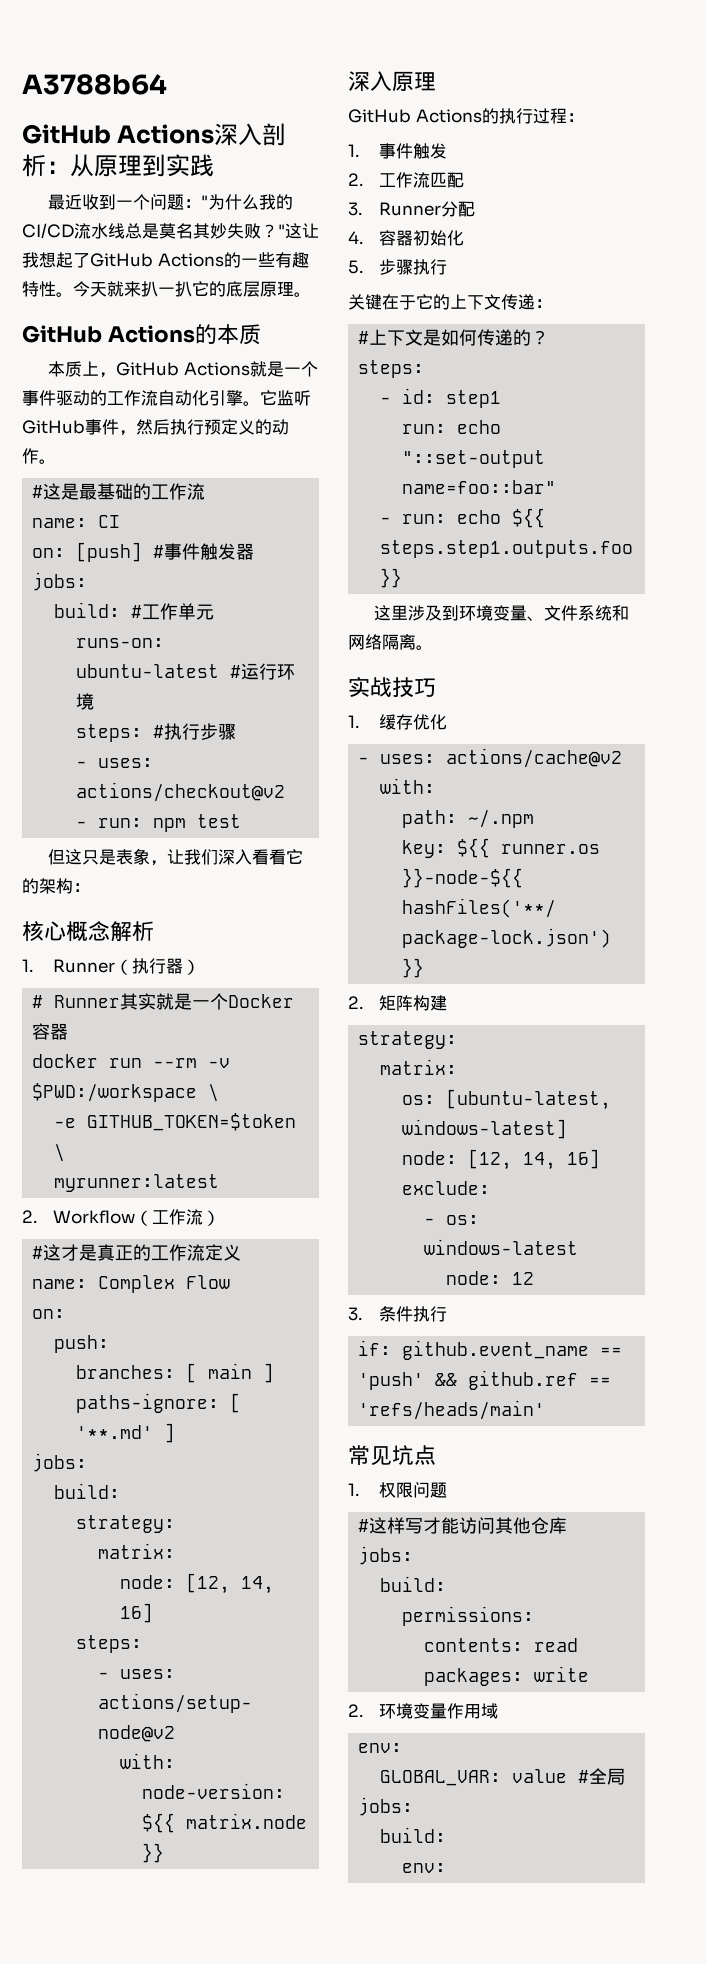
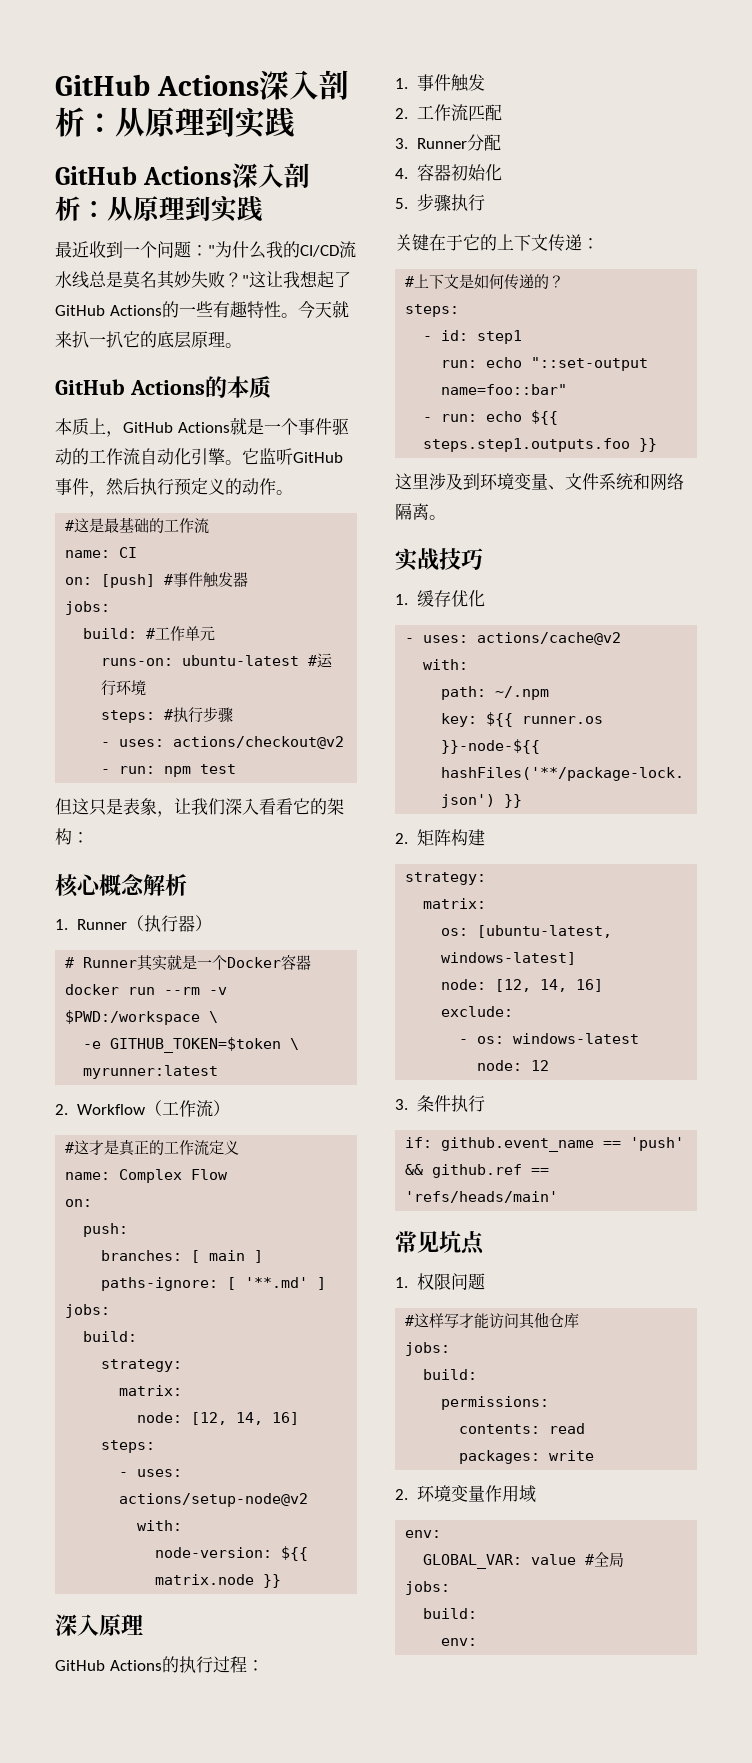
[22,74,167,95] A3788b64 -> [55,70,349,100] [55,107,295,139] GitHub Actions深入剖析：从原理到实践

